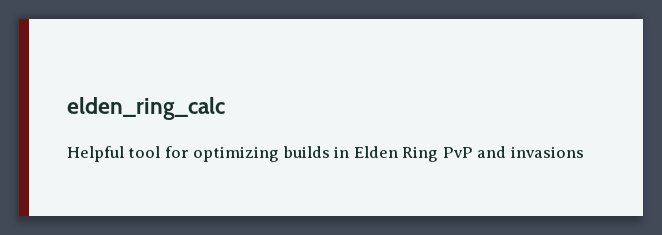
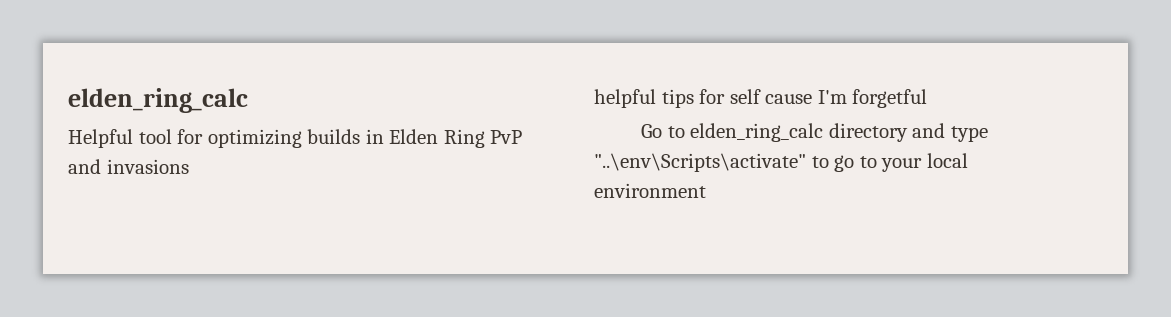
(584, 152) none -> [594,89,928,108] [641,123,988,142] [594,153,968,172] [594,183,706,198] // helpful tips for self cause I'm forgetful // Go to elden_ring_calc directory and type "..\env\Scripts\activate" to go to your local environment

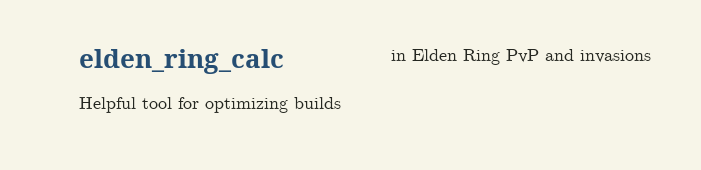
[594,89,928,108] [641,123,988,142] [594,153,968,172] [594,183,706,198] // helpful tips for self cause I'm forgetful // Go to elden_ring_calc directory and type "..\env\Scripts\activate" to go to your local environment -> (651, 56) none

